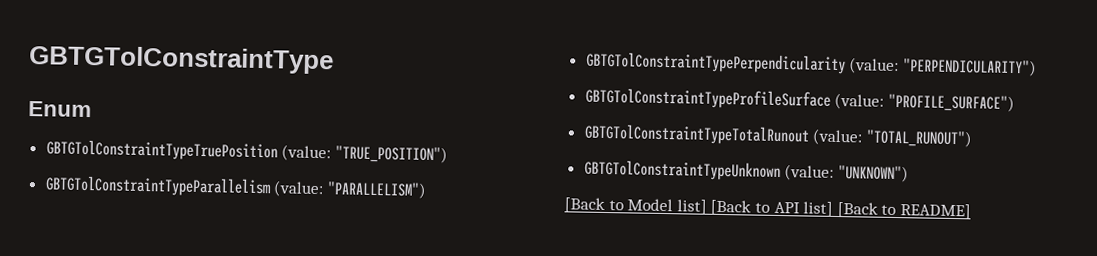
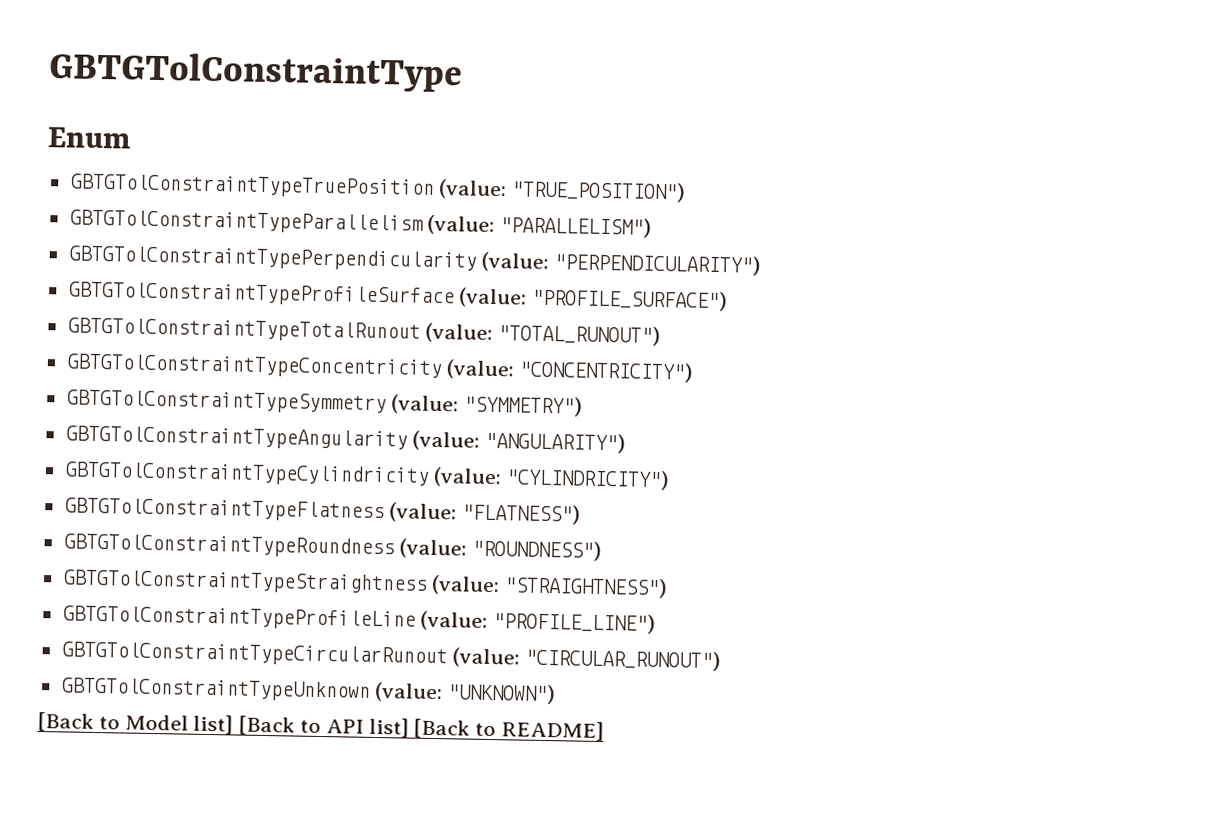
(973, 138) none -> [66,353,695,383] [66,389,584,417] [65,425,627,454] [64,461,671,491] [64,497,582,525] [63,533,603,561] [62,569,669,599] [62,605,657,634] [61,641,722,672] // GBTGTolConstraintTypeConcentricity (value: "CONCENTRICITY") // GBTGTolConstraintTypeSymmetry (value: "SYMMETRY") // GBTGTolConstraintTypeAngularity (value: "ANGULARITY") // GBTGTolConstraintTypeCylindricity (value: "CYLINDRICITY") // GBTGTolConstraintTypeFlatness (value: "FLATNESS") // GBTGTolConstraintTypeRoundness (value: "ROUNDNESS") // GBTGTolConstraintTypeStraightness (value: "STRAIGHTNESS") // GBTGTolConstraintTypeProfileLine (value: "PROFILE_LINE") // GBTGTolConstraintTypeCircularRunout (value: "CIRCULAR_RUNOUT")

